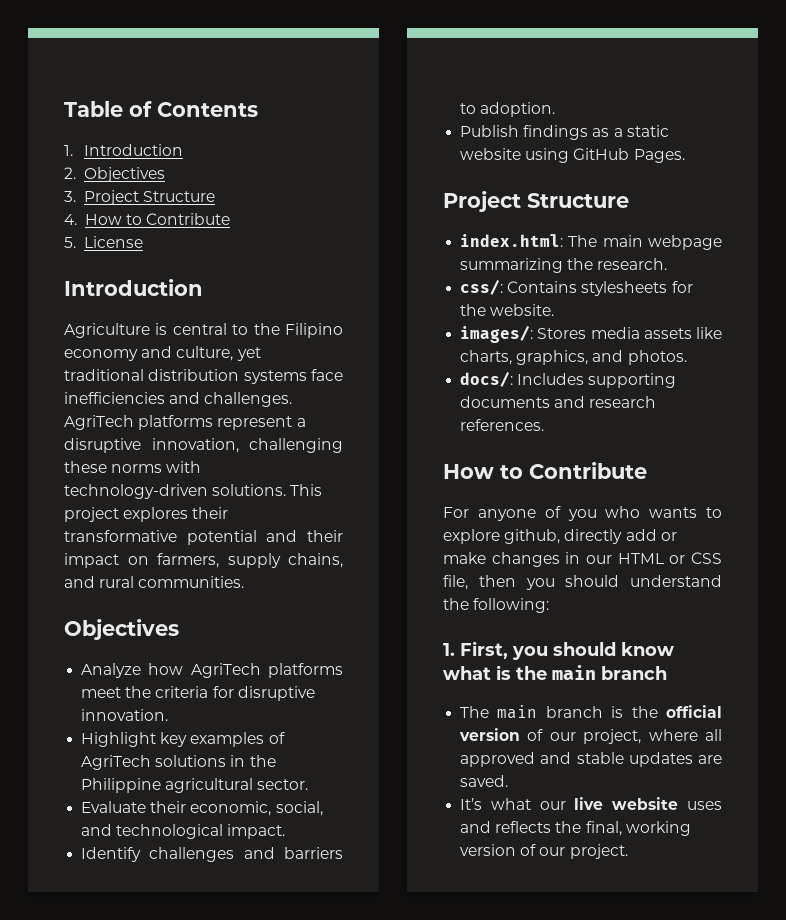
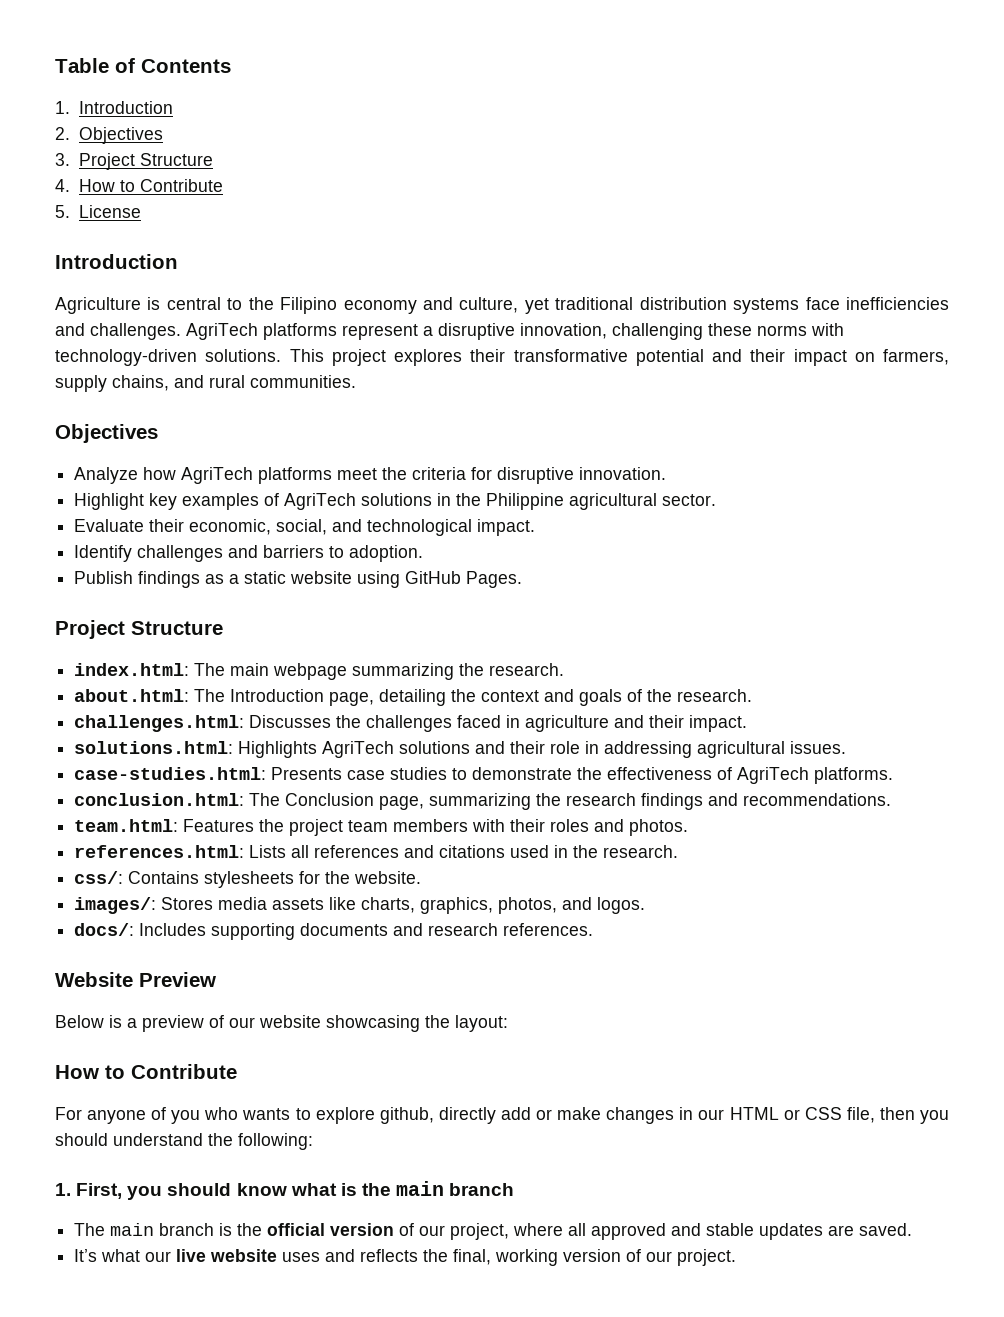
(668, 264) none -> [74,689,753,706] [74,715,748,732] [74,741,847,758] [74,767,894,784] [74,793,892,810] [74,819,689,836] [74,845,679,858] // about.html: The Introduction page, detailing the context and goals of the research. // challenges.html: Discusses the challenges faced in agriculture and their impact. // solutions.html: Highlights AgriTech solutions and their role in addressing agricultural issues. // case-studies.html: Presents case studies to demonstrate the effectiveness of AgriTech platforms. // conclusion.html: The Conclusion page, summarizing the research findings and recommendations. // team.html: Features the project team members with their roles and photos. // references.html: Lists all references and citations used in the research.
[592,350,687,365] and photos. -> [498,897,646,914] photos, and logos.
(545, 425) none -> [55,972,216,987] [55,1015,508,1032] // Website Preview // Below is a preview of our website showcasing the layout:

